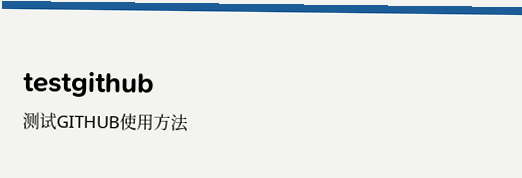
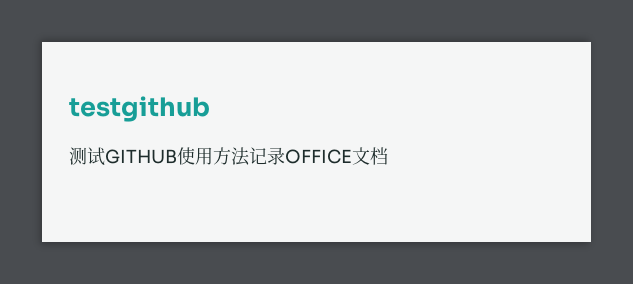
(189, 123) none -> [249,147,388,165] 记录OFFICE文档

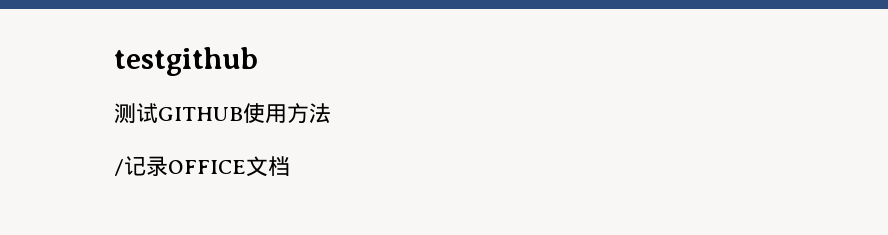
(250, 156) none -> [114,159,124,176] // /

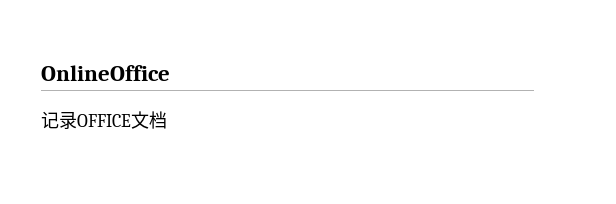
[114,47,258,76] [114,103,331,124] [114,159,124,176] testgithub // 测试GITHUB使用方法 // / -> [41,65,170,81] OnlineOffice //

